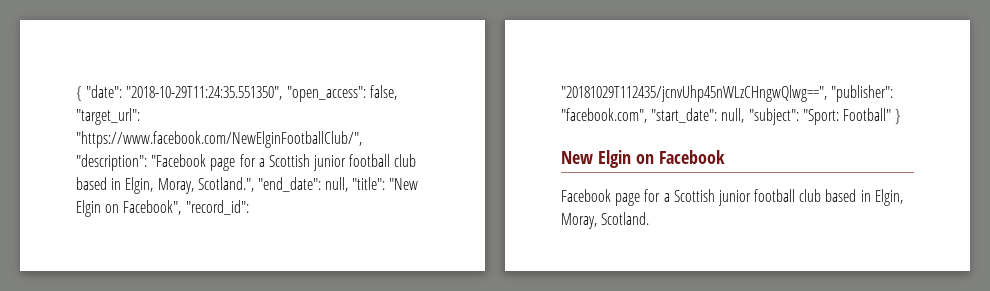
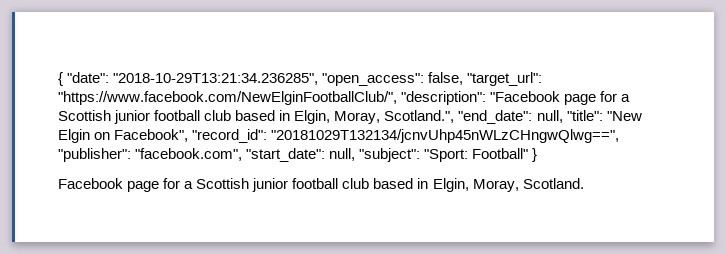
[126,86,283,100] "2018-10-29T11:24:35.551350", -> [113,73,319,85] "2018-10-29T13:21:34.236285",
[561,85,827,102] "20181029T112435/jcnvUhp45nWLzCHngwQlwg==", -> [271,129,620,143] "20181029T132134/jcnvUhp45nWLzCHngwQlwg==",
[561,150,725,168] // New Elgin on Facebook -> (538, 155) none

